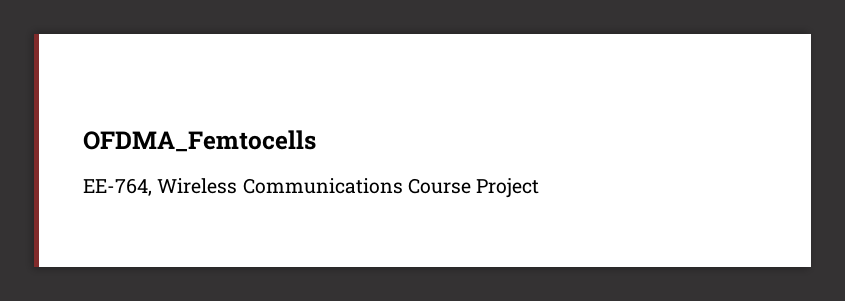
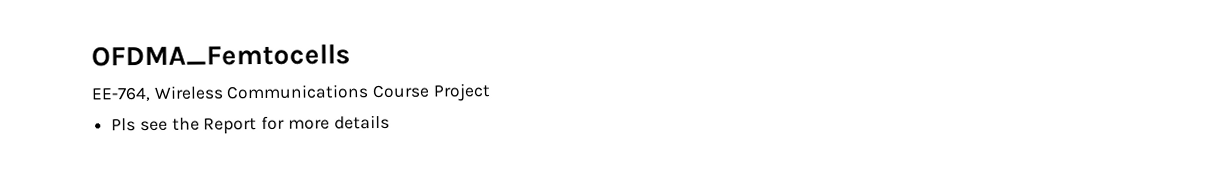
(540, 188) none -> [111,114,390,135] // Pls see the Report for more details

